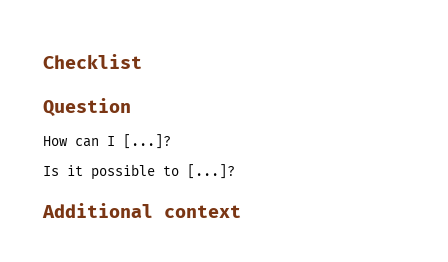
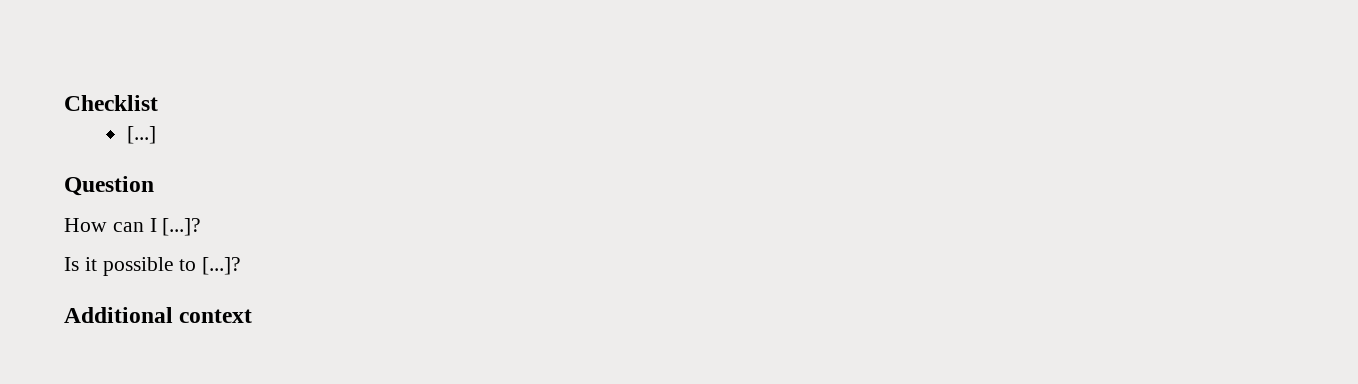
(142, 61) none -> [126,126,156,144] // [...]

